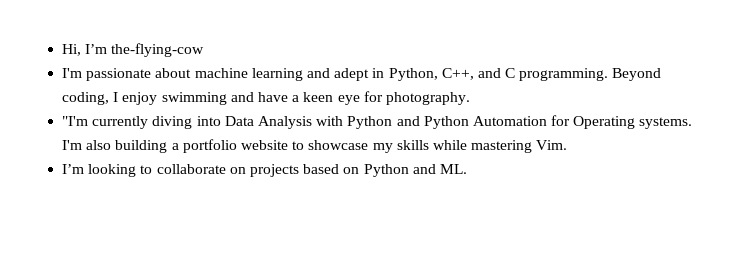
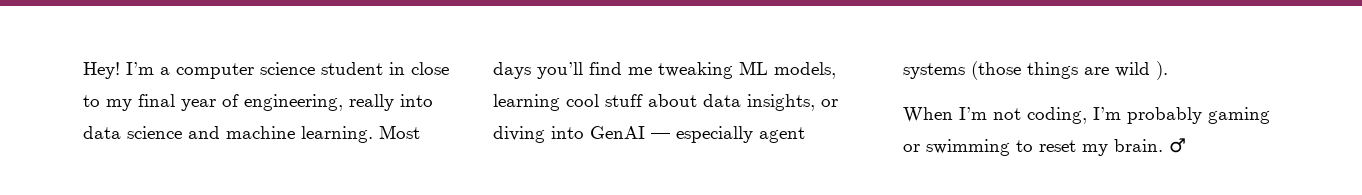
[62,43,205,57] [62,68,662,81] [62,91,470,105] [62,115,693,129] [62,139,568,153] [62,164,467,177] Hi, I’m the-flying-cow // I'm passionate about machine learning and adept in Python, C++, and C programming. Beyond coding, I enjoy swimming and have a keen eye for photography. // "I'm currently diving into Data Analysis with Python and Python Automation for Operating systems. I'm also building a portfolio website to showcase my skills while mastering Vim. // I’m looking to collaborate on projects based on Python and ML. -> [83,62,449,79] [83,94,433,111] [83,125,420,143] [493,61,836,79] [493,94,838,111] [493,126,805,143] [903,61,1168,80] [903,107,1270,124] [903,138,1186,156] Hey! I’m a computer science student in close to my final year of engineering, really into data science and machine learning. Most days you’ll find me tweaking ML models, learning cool stuff about data insights, or diving into GenAI — especially agent systems (those things are wild ). // When I’m not coding, I’m probably gaming or swimming to reset my brain. ♂

